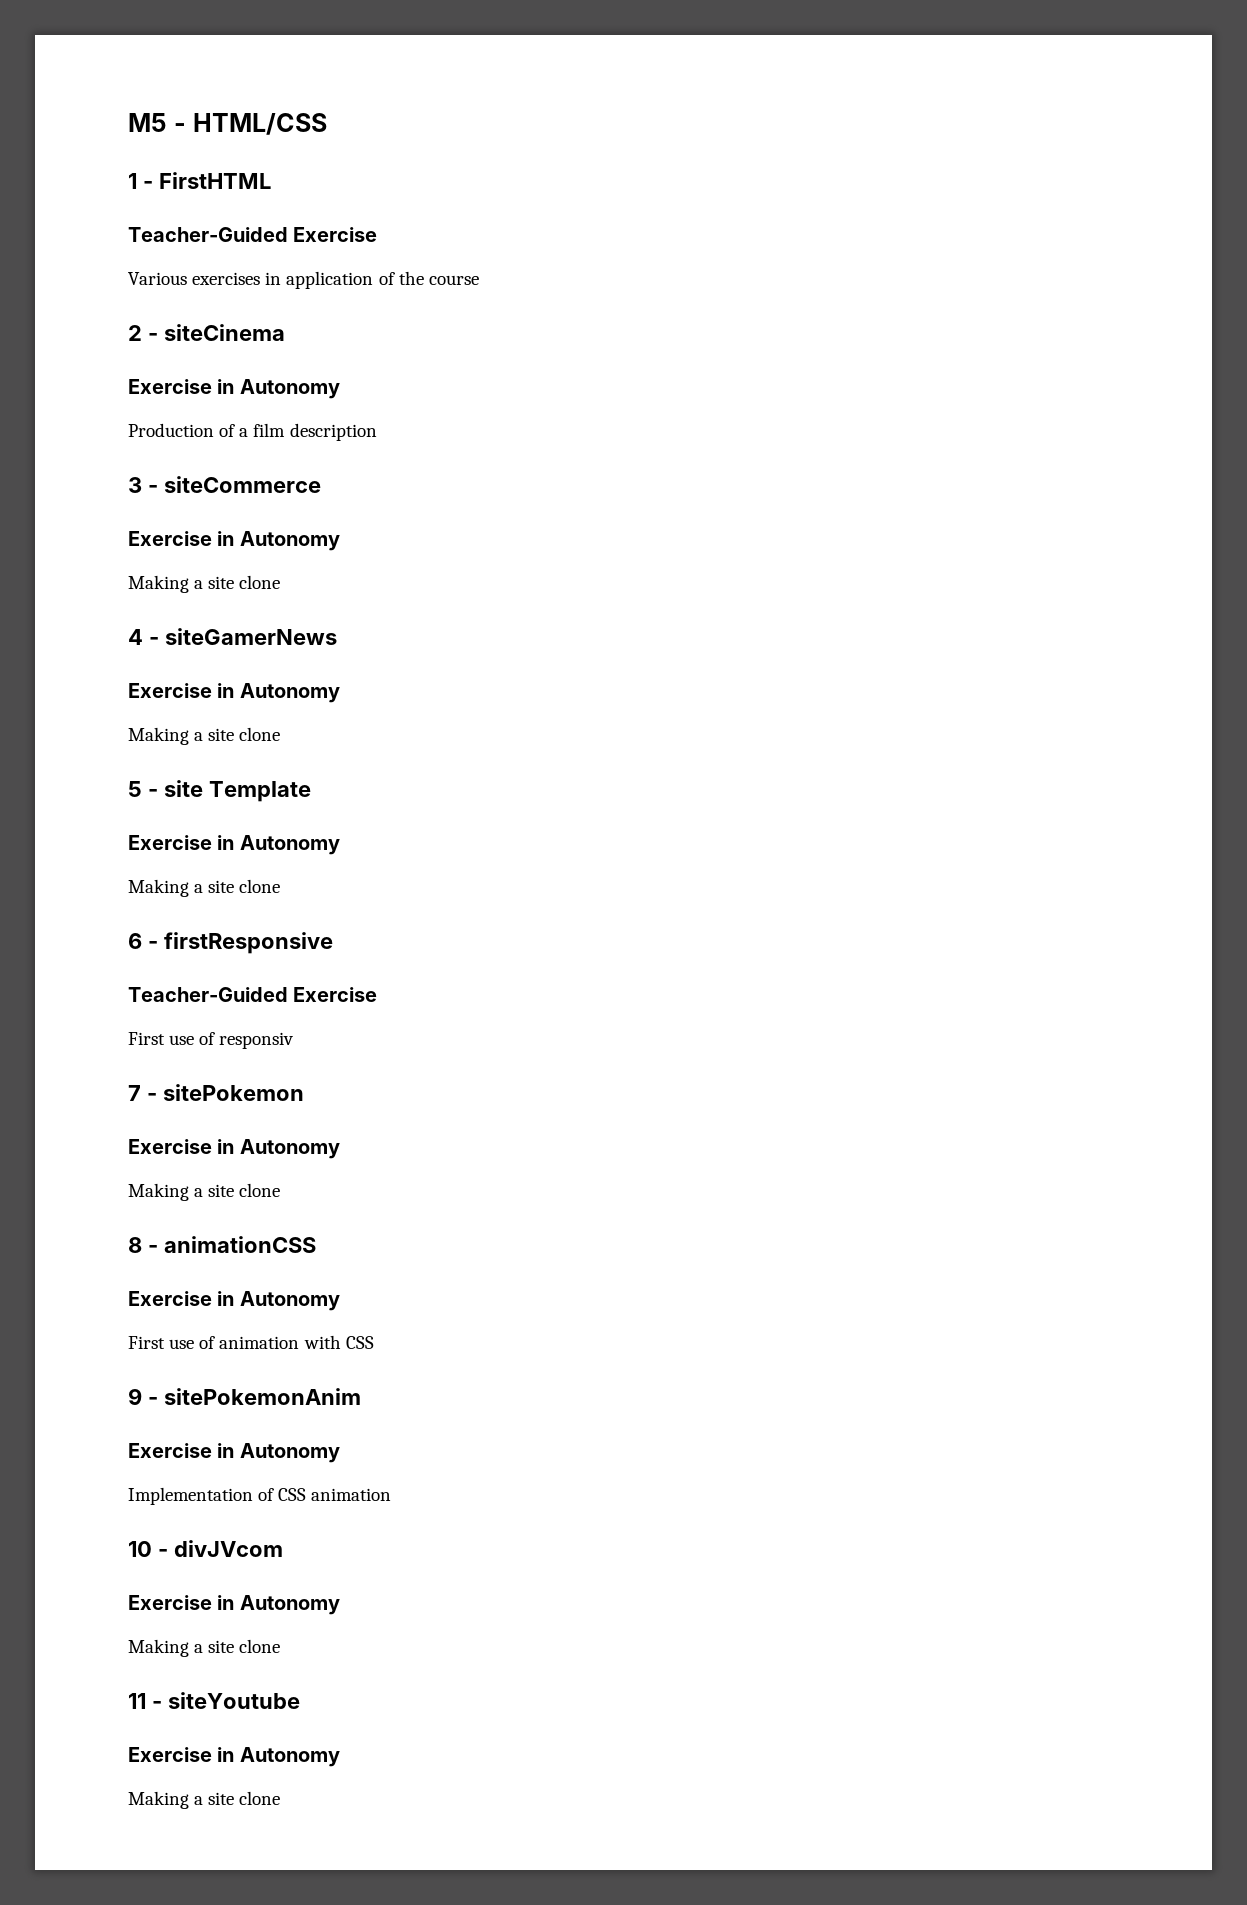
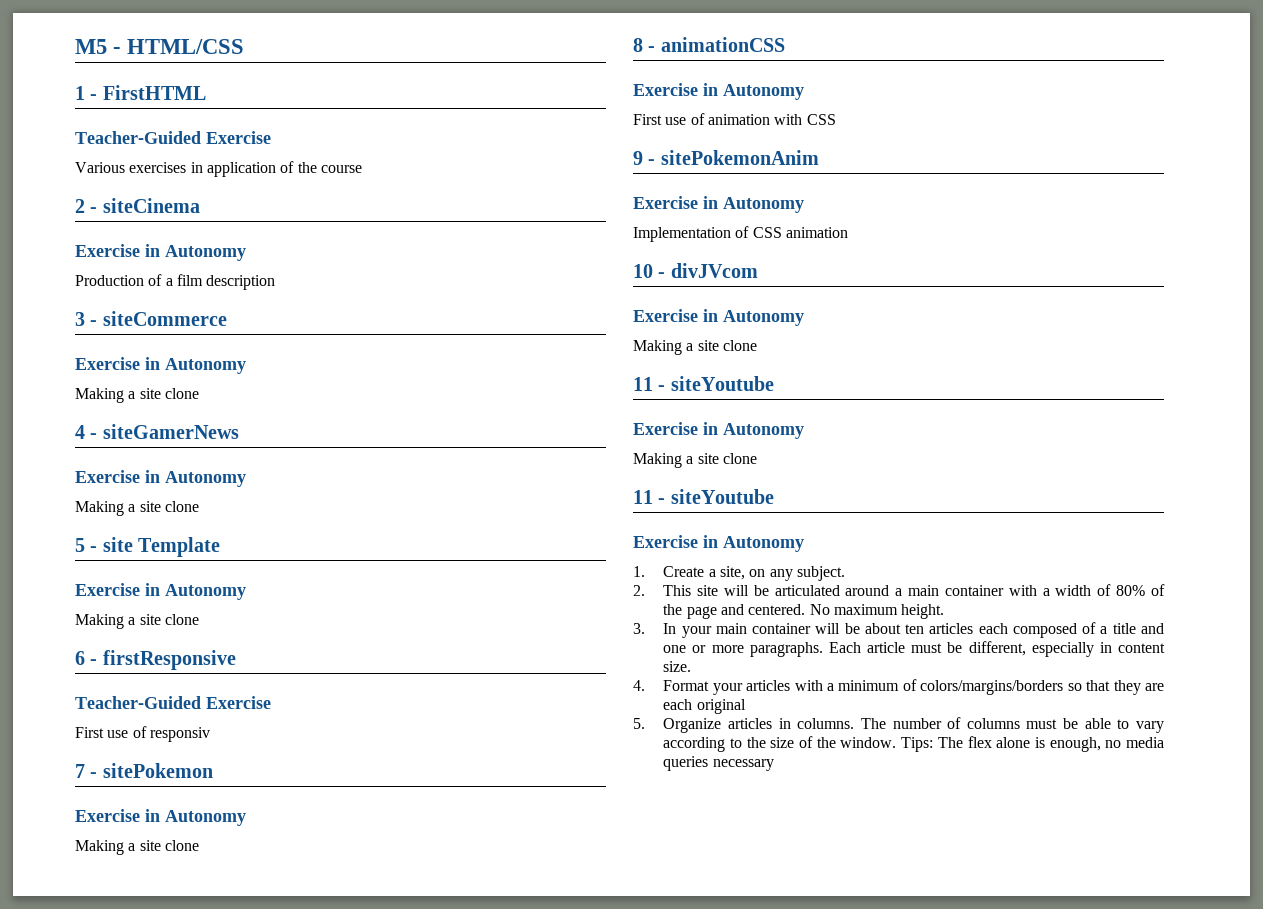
(281, 1798) none -> [633,489,774,504] [633,535,804,552] [633,566,845,581] [633,584,1165,596] [663,604,945,619] [633,622,1164,638] [663,641,1166,657] [663,661,692,672] [633,679,1164,695] [663,699,746,714] [633,717,1164,733] [663,736,1164,752] [663,756,774,771] // 11 - siteYoutube // Exercise in Autonomy // 1. Create a site, on any subject. // 2. This site will be articulated around a main container with a width of 80% of the page and centered. No maximum height. // 3. In your main container will be about ten articles each composed of a title and one or more paragraphs. Each article must be different, especially in content size. // 4. Format your articles with a minimum of colors/margins/borders so that they are each original // 5. Organize articles in columns. The number of columns must be able to vary according to the size of the window. Tips: The flex alone is enough, no media queries necessary

